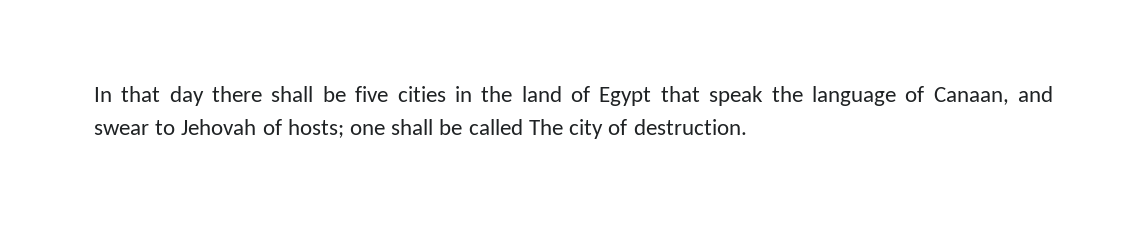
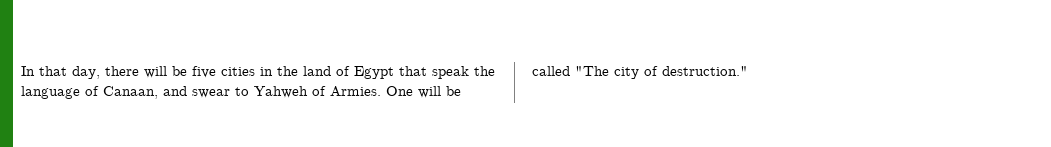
[169,86,314,106] day there shall -> [72,66,167,79] day, there will
[181,119,434,138] Jehovah of hosts; one shall -> [254,86,441,98] Yahweh of Armies. One will
[528,119,563,135] The -> [575,66,609,76] "The
[633,119,747,135] destruction. -> [662,66,748,76] destruction."

